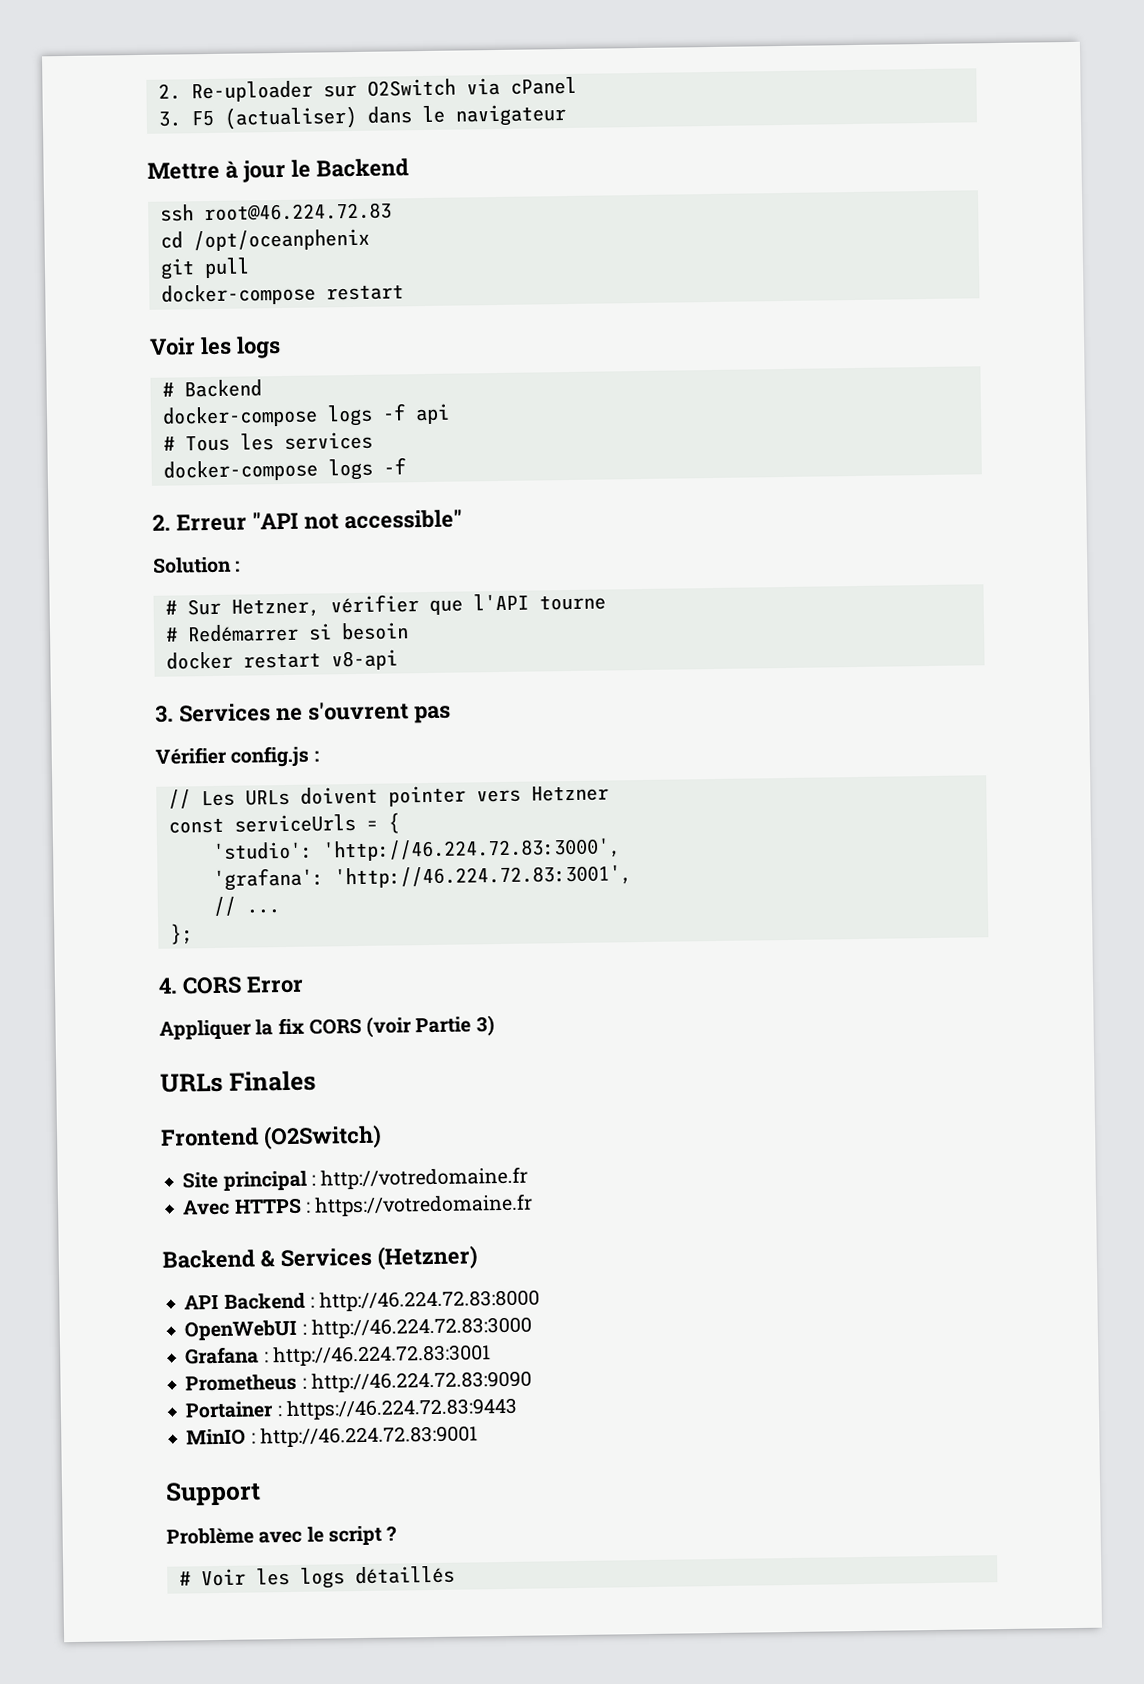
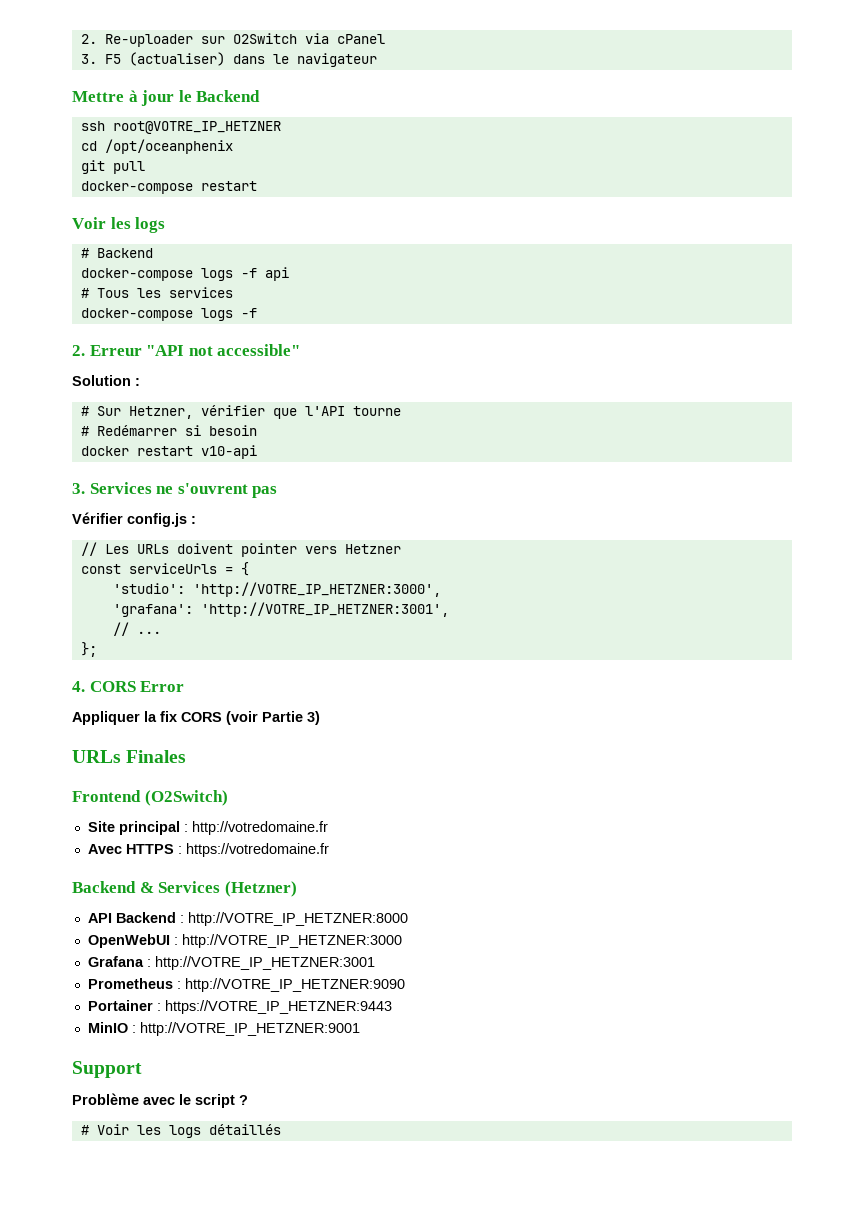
[203,202,392,222] root@46.224.72.83 -> [112,121,281,134] root@VOTRE_IP_HETZNER
[330,649,398,671] v8-api -> [200,445,257,459] v10-api
[321,837,621,862] 'http://46.224.72.83:3000', -> [192,582,441,597] 'http://VOTRE_IP_HETZNER:3000',
[333,864,632,889] 'http://46.224.72.83:3001', -> [200,602,449,617] 'http://VOTRE_IP_HETZNER:3001',
[319,1289,541,1312] http://46.224.72.83:8000 -> [187,912,408,926] http://VOTRE_IP_HETZNER:8000
[310,1316,532,1339] http://46.224.72.83:3000 -> [181,934,402,948] http://VOTRE_IP_HETZNER:3000
[272,1344,491,1367] http://46.224.72.83:3001 -> [154,956,375,970] http://VOTRE_IP_HETZNER:3001
[310,1370,532,1393] http://46.224.72.83:9090 -> [184,978,405,992] http://VOTRE_IP_HETZNER:9090
[285,1397,518,1421] https://46.224.72.83:9443 -> [164,1000,392,1014] https://VOTRE_IP_HETZNER:9443
[259,1425,478,1448] http://46.224.72.83:9001 -> [139,1022,360,1036] http://VOTRE_IP_HETZNER:9001

